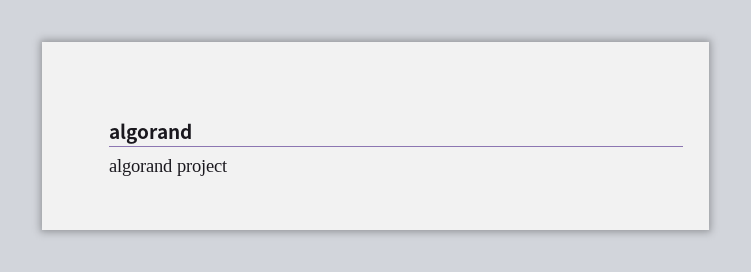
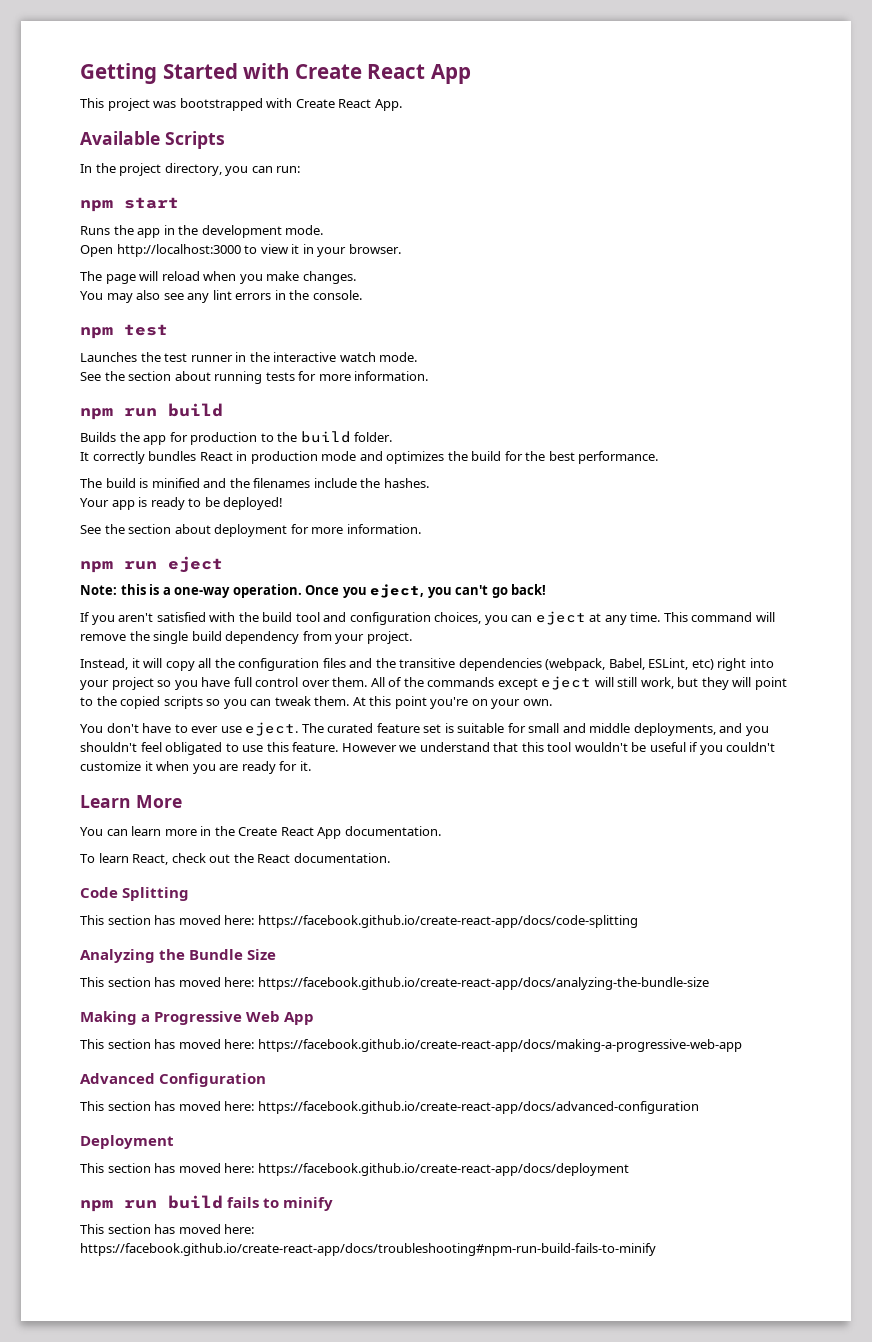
[109,123,192,144] [109,159,228,176] algorand // algorand project -> [80,63,471,84] [80,98,402,111] [80,131,225,149] [80,163,301,176] [80,197,179,212] [80,225,324,238] [80,244,401,257] [80,271,356,284] [80,290,362,303] [80,324,168,339] [80,352,418,362] [80,371,429,384] [80,403,223,420] [80,431,393,445] [80,451,659,464] [80,478,429,488] [80,497,284,510] [80,524,421,537] [80,556,223,573] [80,584,547,598] [80,611,775,625] [80,631,412,644] [80,658,774,671] [80,676,787,690] [80,696,552,709] [80,722,769,736] [80,742,776,755] [80,761,311,774] [80,795,182,808] [80,826,441,839] [80,853,390,865] [80,887,190,901] [80,915,638,928] [80,949,277,963] [80,977,709,990] [80,1011,315,1025] [80,1039,742,1052] [80,1073,267,1087] [80,1101,699,1114] [80,1135,174,1149] [80,1163,629,1176] [80,1195,334,1212] [80,1224,255,1234] [80,1243,656,1256] Getting Started with Create React App // This project was bootstrapped with Create React App. // Available Scripts // In the project directory, you can run: // npm start // Runs the app in the development mode. // Open http://localhost:3000 to view it in your browser. // The page will reload when you make changes. // You may also see any lint errors in the console. // npm test // Launches the test runner in the interactive watch mode. // See the section about running tests for more information. // npm run build // Builds the app for production to the build folder. // It correctly bundles React in production mode and optimizes the build for the best performance. // The build is minified and the filenames include the hashes. // Your app is ready to be deployed! // See the section about deployment for more information. // npm run eject // Note: this is a one-way operation. Once you eject, you can't go back! // If you aren't satisfied with the build tool and configuration choices, you can eject at any time. This command will remove the single build dependency from your project. // Instead, it will copy all the configuration files and the transitive dependencies (webpack, Babel, ESLint, etc) right into your project so you have full control over them. All of the commands except eject will still work, but they will point to the copied scripts so you can tweak them. At this point you're on your own. // You don't have to ever use eject. The curated feature set is suitable for small and middle deployments, and you shouldn't feel obligated to use this feature. However we understand that this tool wouldn't be useful if you couldn't customize it when you are ready for it. // Learn More // You can learn more in the Create React App documentation. // To learn React, check out the React documentation. // Code Splitting // This section has moved here: https://facebook.github.io/create-react-app/docs/code-splitting // Analyzing the Bundle Size // This section has moved here: https://facebook.github.io/create-react-app/docs/analyzing-the-bundle-size // Making a Progressive Web App // This section has moved here: https://facebook.github.io/create-react-app/docs/making-a-progressive-web-app // Advanced Configuration // This section has moved here: https://facebook.github.io/create-react-app/docs/advanced-configuration // Deployment // This section has moved here: https://facebook.github.io/create-react-app/docs/deployment // npm run build fails to minify // This section has moved here: https://facebook.github.io/create-react-app/docs/troubleshooting#npm-run-build-fails-to-minify

